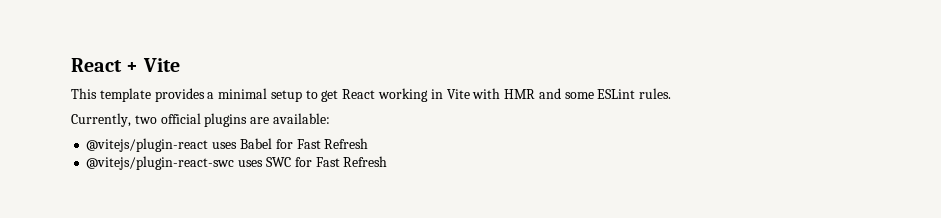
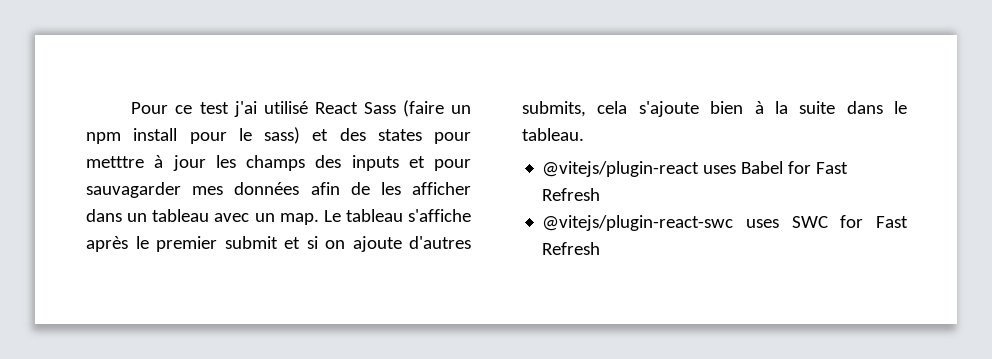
[71,58,180,72] [71,88,672,102] [71,113,330,127] React + Vite // This template provides a minimal setup to get React working in Vite with HMR and some ESLint rules. // Currently, two official plugins are available: -> [131,100,472,117] [86,127,471,144] [86,155,471,171] [86,182,471,198] [86,209,471,225] [86,236,471,252] [522,101,907,117] [522,128,584,141] Pour ce test j'ai utilisé React Sass (faire un npm install pour le sass) et des states pour metttre à jour les champs des inputs et pour sauvagarder mes données afin de les afficher dans un tableau avec un map. Le tableau s'affiche après le premier submit et si on ajoute d'autres submits, cela s'ajoute bien à la suite dans le tableau.

